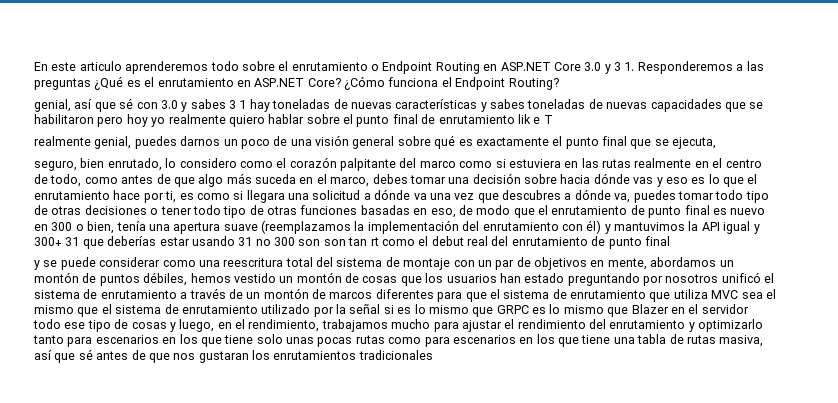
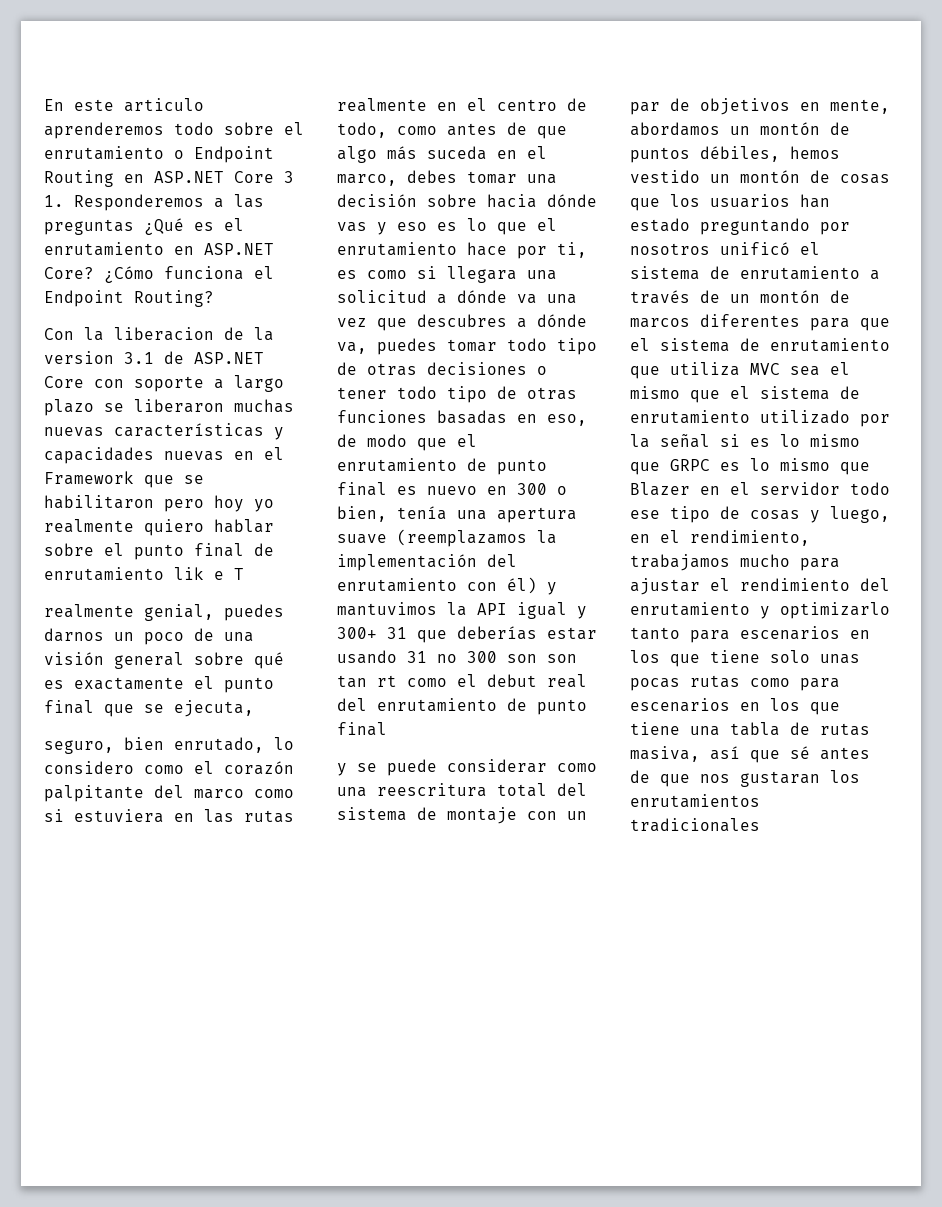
[584,62,611,74] 3.0 y -> (274, 177) none
[34,98,722,112] genial, así que sé con 3.0 y sabes 3 1 hay toneladas de nuevas características y sabes toneladas de nuevas capacidades -> [44,327,274,341] [44,351,264,364] [44,375,284,392] [44,399,294,416] [44,423,284,440] [44,447,284,464] [44,471,134,485] Con la liberacion de la version 3.1 de ASP.NET Core con soporte a largo plazo se liberaron muchas nuevas características y capacidades nuevas en el Framework

